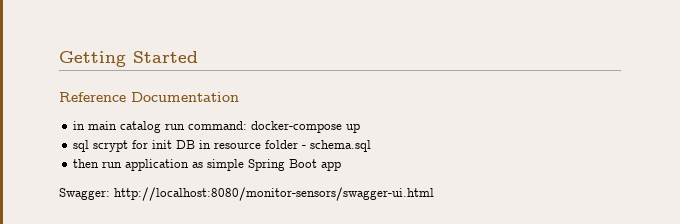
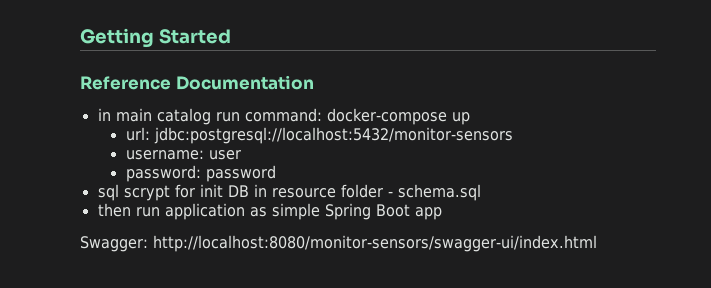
(361, 128) none -> [125,127,513,144] [125,150,241,160] [125,165,276,182] // url: jdbc:postgresql://localhost:5432/monitor-sensors // username: user // password: password
[114,187,434,201] http://localhost:8080/monitor-sensors/swagger-ui.html -> [153,235,597,252] http://localhost:8080/monitor-sensors/swagger-ui/index.html

